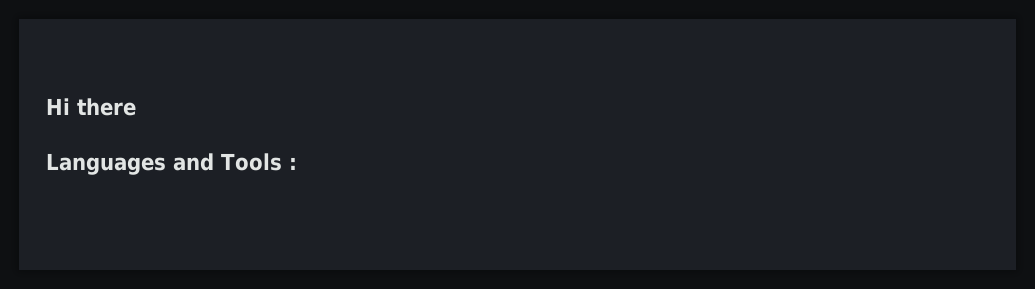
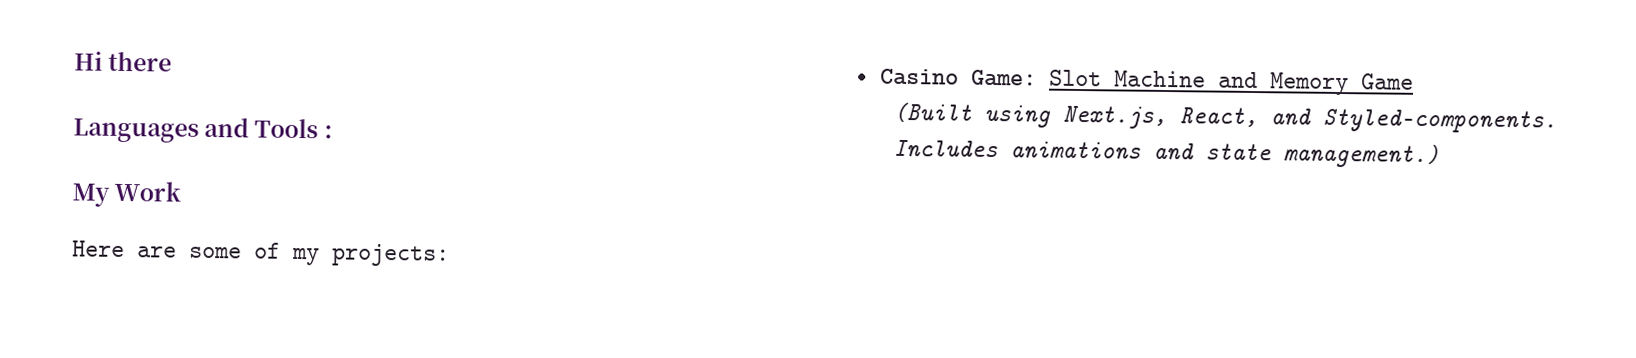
(297, 163) none -> [72,180,182,207] [72,240,450,267] [879,68,1414,96] [892,101,1557,134] [892,139,1440,169] // My Work // Here are some of my projects: // Casino Game: Slot Machine and Memory Game // (Built using Next.js, React, and Styled-components. Includes animations and state management.)

